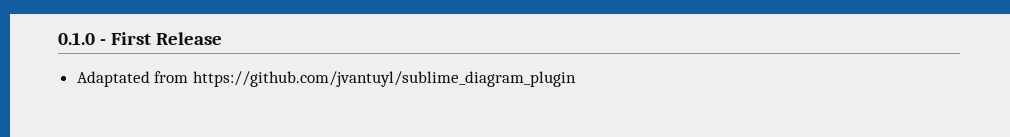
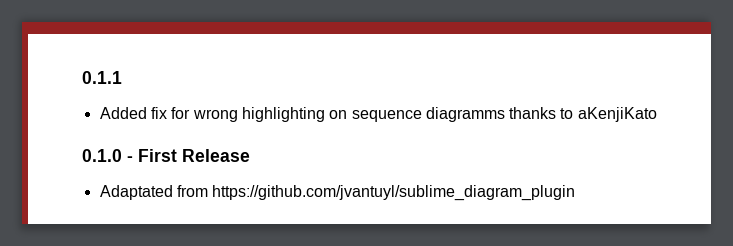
(58, 38) none -> [82,71,122,84] [99,107,657,122] 0.1.1 // Added fix for wrong highlighting on sequence diagramms thanks to aKenjiKato //

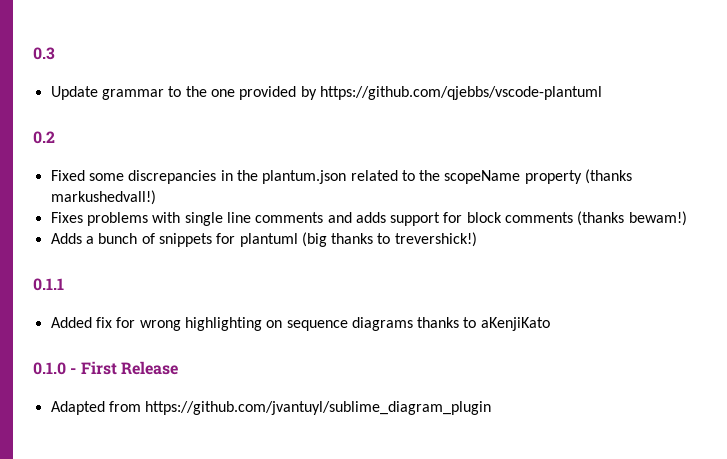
(82, 77) none -> [33,47,55,60] [50,86,602,100] [33,131,55,144] [50,169,633,184] [50,190,156,205] [50,211,687,226] [50,232,477,247] 0.3 // Update grammar to the one provided by https://github.com/qjebbs/vscode-plantuml // 0.2 // Fixed some discrepancies in the plantum.json related to the scopeName property (thanks markushedvall!) // Fixes problems with single line comments and adds support for block comments (thanks bewam!) // Adds a bunch of snippets for plantuml (big thanks to trevershick!) //
[425,107,505,122] diagramms -> [351,317,413,331] diagrams
[99,185,173,200] Adaptated -> [50,401,105,415] Adapted

